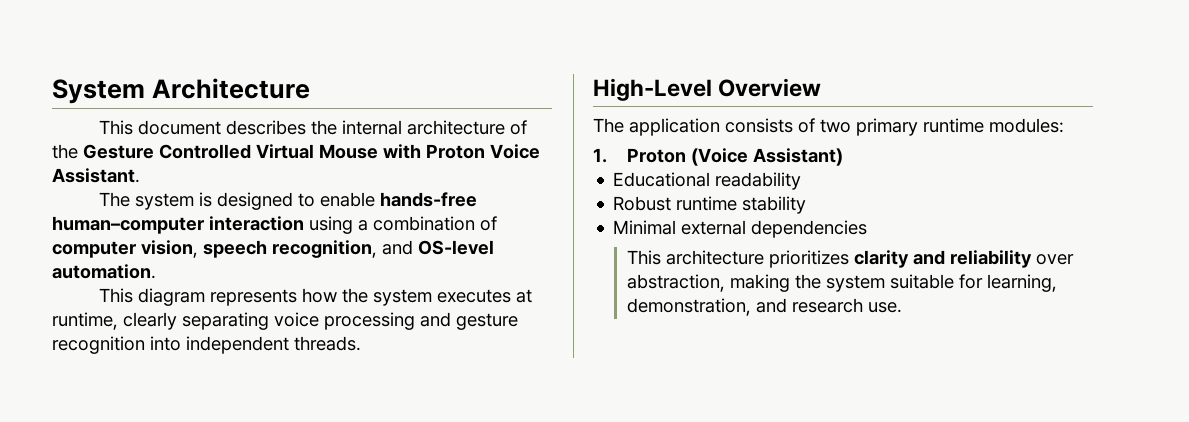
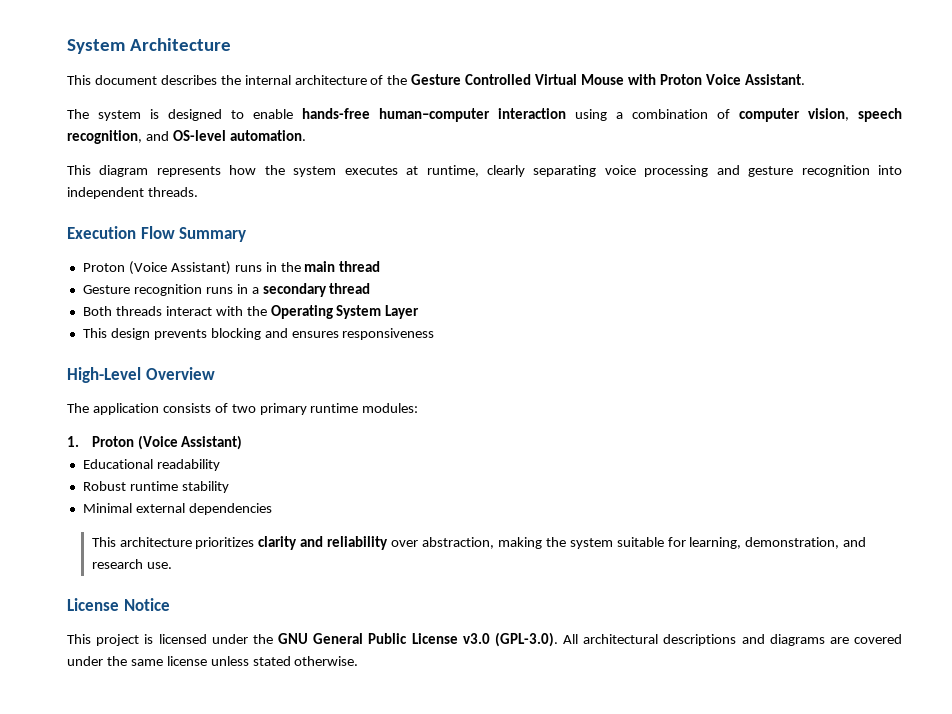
(361, 343) none -> [67,226,247,242] [82,261,381,275] [82,283,371,297] [82,305,420,319] [82,328,435,340] // Execution Flow Summary // Proton (Voice Assistant) runs in the main thread // Gesture recognition runs in a secondary thread // Both threads interact with the Operating System Layer // This design prevents blocking and ensures responsiveness
(903, 307) none -> [67,598,170,611] [67,632,902,647] [67,656,359,666] // License Notice // This project is licensed under the GNU General Public License v3.0 (GPL-3.0). All architectural descriptions and diagrams are covered under the same license unless stated otherwise.

